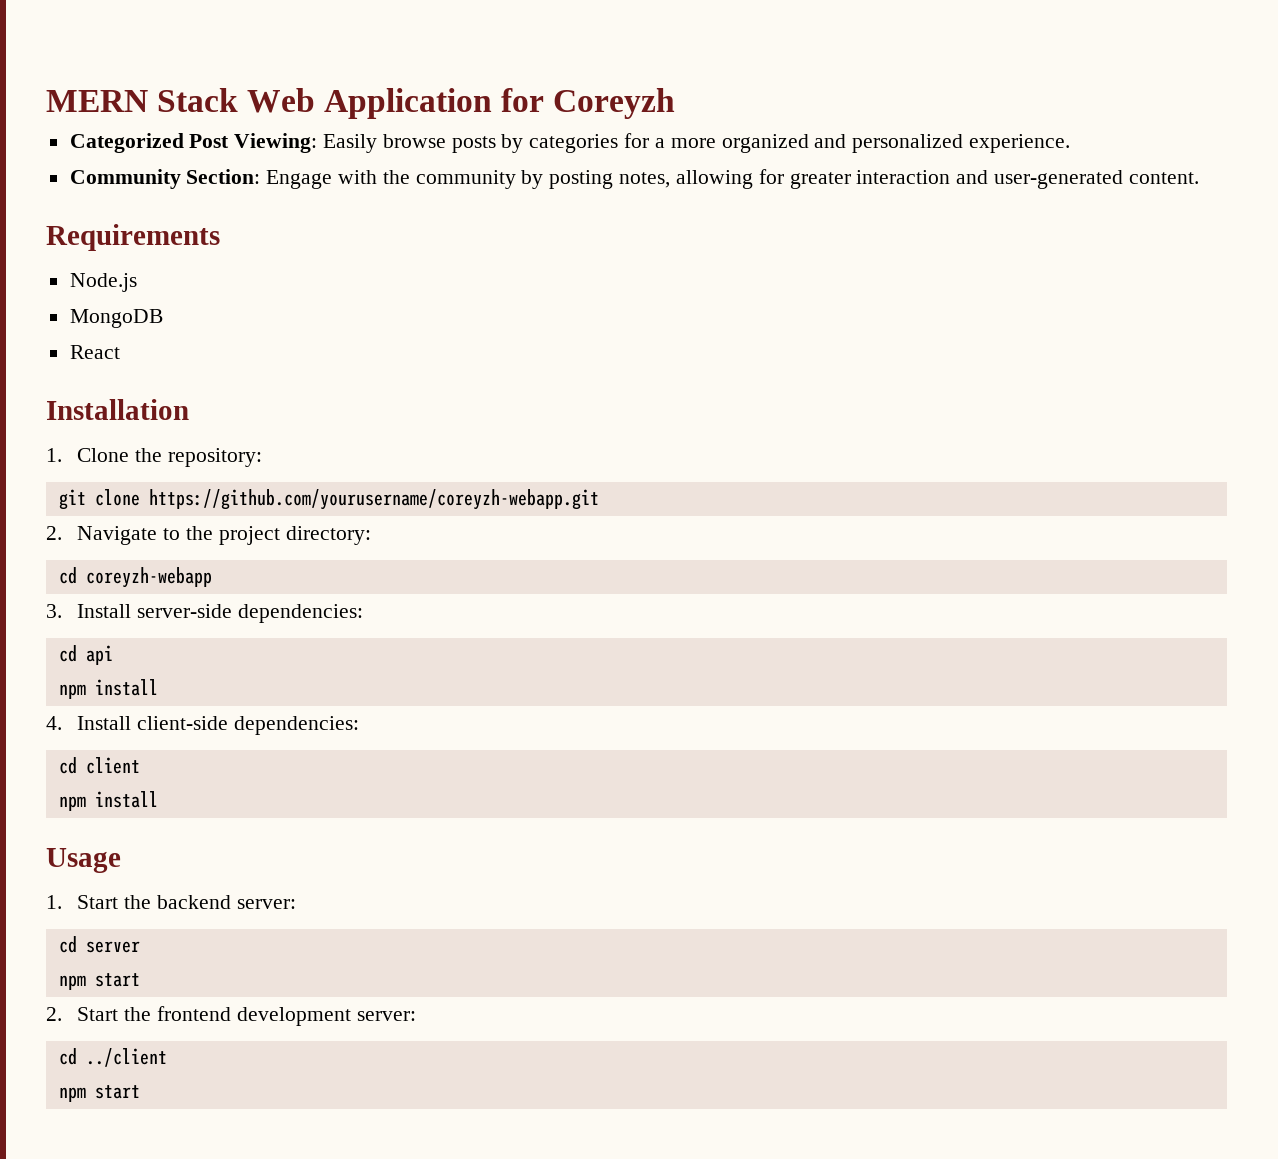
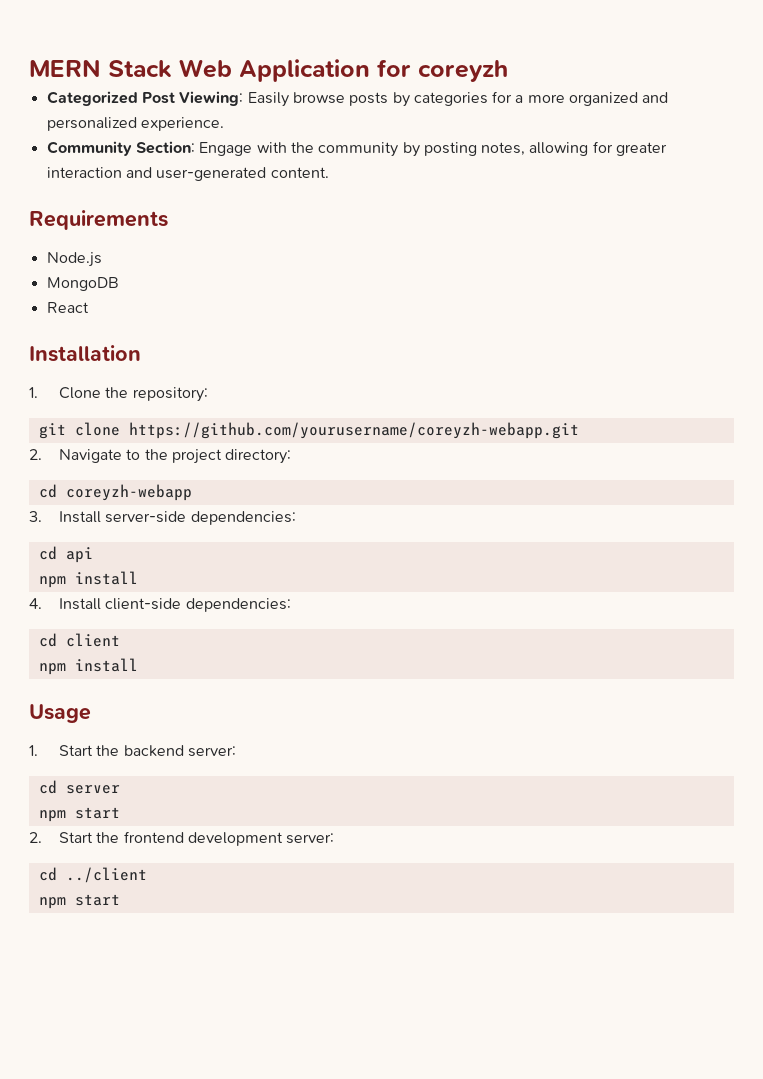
[553,88,676,119] Coreyzh -> [418,60,508,82] coreyzh

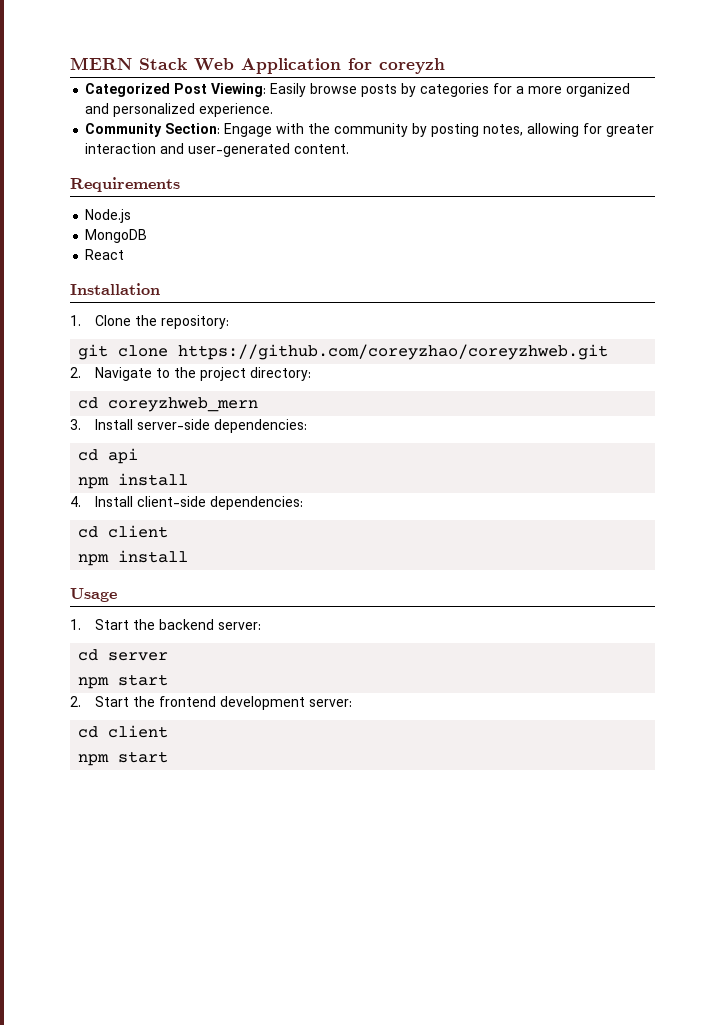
[128,422,579,439] https://github.com/yourusername/coreyzh-webapp.git -> [178,344,609,360] https://github.com/coreyzhao/coreyzhweb.git
[65,484,192,501] coreyzh-webapp -> [108,397,259,412] coreyzhweb_mern
[65,867,147,883] ../client -> [108,725,169,738] client

